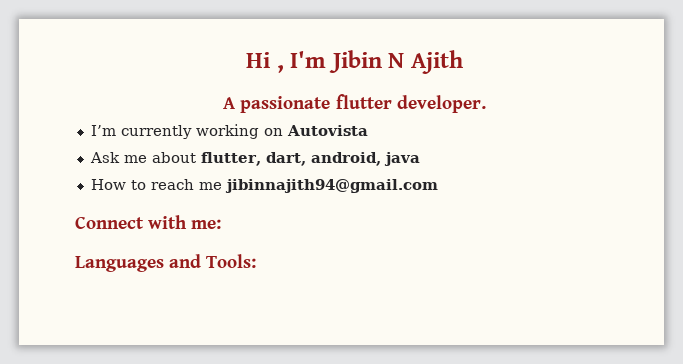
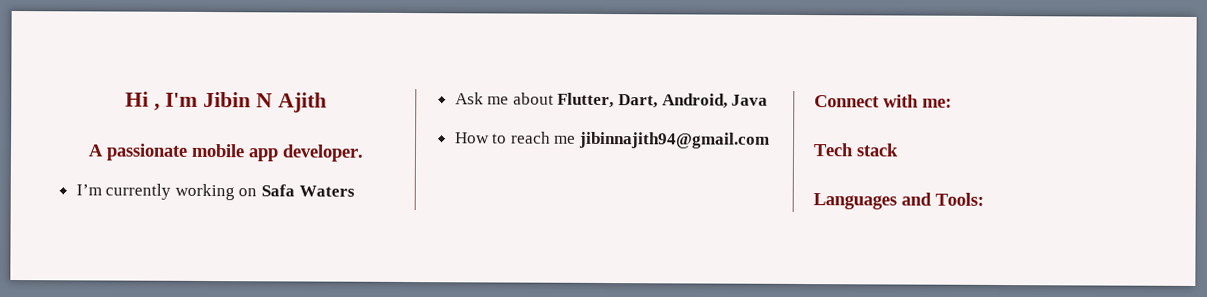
[335,94,392,109] flutter -> [190,143,278,162] mobile app
[286,125,368,136] Autovista -> [261,184,355,197] Safa Waters
[200,152,420,166] flutter, dart, android, java -> [557,92,769,109] Flutter, Dart, Android, Java
(222, 224) none -> [813,143,899,157] // Tech stack

